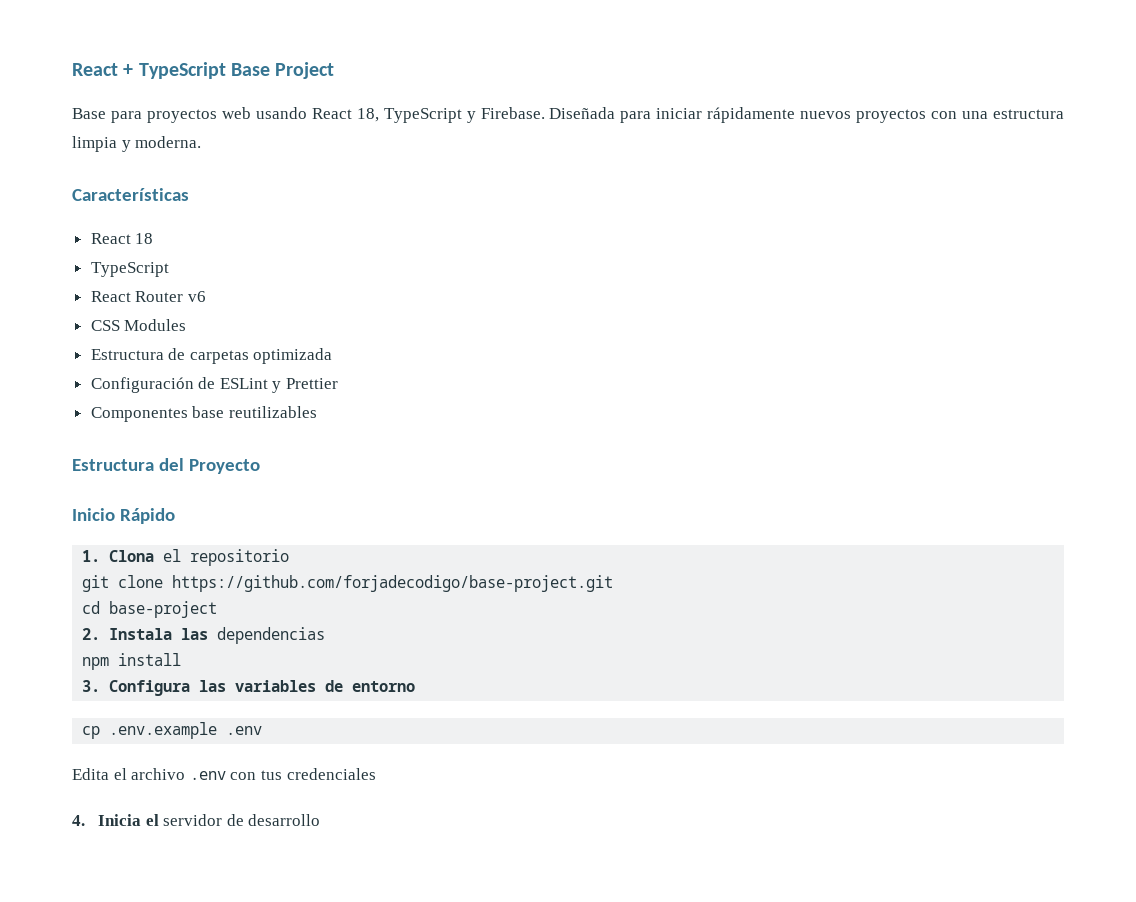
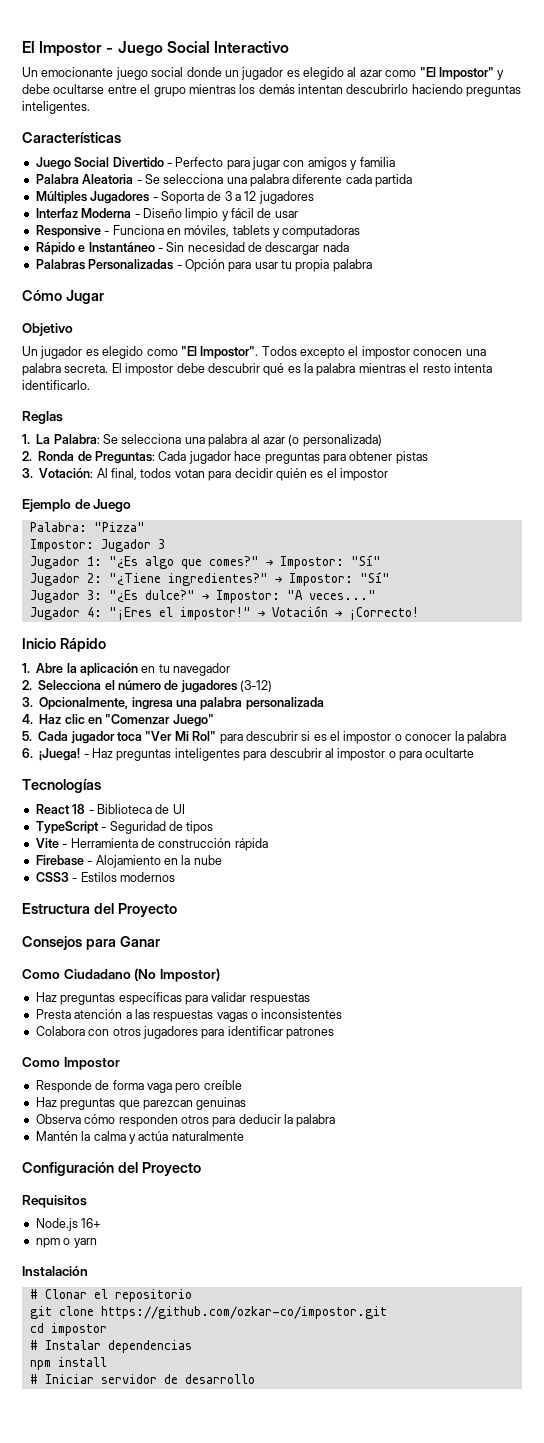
[72,62,335,79] [72,107,1065,123] [72,136,202,152] [72,188,189,201] [90,233,154,244] [90,262,169,277] [90,291,206,302] [90,319,187,331] [90,348,333,364] [90,377,339,393] [90,406,317,422] [72,458,260,474] [72,508,175,524] [82,550,154,562] React + TypeScript Base Project // Base para proyectos web usando React 18, TypeScript y Firebase. Diseñada para iniciar rápidamente nuevos proyectos con una estructura limpia y moderna. // Características // React 18 // TypeScript // React Router v6 // CSS Modules // Estructura de carpetas optimizada // Configuración de ESLint y Prettier // Componentes base reutilizables // Estructura del Proyecto // Inicio Rápido // 1. Clona -> [22,41,289,57] [22,67,505,80] [22,84,522,97] [22,101,90,114] [22,132,121,143] [35,157,395,170] [35,174,413,187] [35,191,314,204] [35,208,298,221] [35,225,361,238] [35,242,349,255] [35,259,372,272] [22,290,104,304] [22,323,73,336] [22,346,486,359] [22,363,492,376] [22,380,90,390] [22,411,63,424] [22,434,382,447] [22,451,428,464] [22,468,388,481] [22,499,132,512] [29,522,145,532] [29,539,165,552] [29,555,381,569] [29,572,390,586] [29,590,376,603] [29,606,419,620] [22,638,106,652] [22,663,231,676] [22,680,273,693] [22,697,324,710] [22,714,214,727] [22,731,506,744] [22,748,475,761] [22,779,101,793] [35,804,185,814] [35,821,214,834] [35,838,268,851] [35,855,222,868] [35,872,175,882] [22,903,177,917] [22,936,160,950] [22,968,220,982] [35,992,310,1005] [35,1009,343,1022] [35,1026,334,1039] [22,1057,120,1070] [35,1080,242,1093] [35,1097,247,1110] [35,1114,336,1127] [35,1131,244,1144] [22,1162,201,1176] [22,1195,87,1208] [35,1218,102,1231] [35,1238,97,1248] [22,1266,88,1277] [29,1289,87,1299] El Impostor - Juego Social Interactivo // Un emocionante juego social donde un jugador es elegido al azar como "El Impostor" y debe ocultarse entre el grupo mientras los demás intentan descubrirlo haciendo preguntas inteligentes. // Características // Juego Social Divertido - Perfecto para jugar con amigos y familia // Palabra Aleatoria - Se selecciona una palabra diferente cada partida // Múltiples Jugadores - Soporta de 3 a 12 jugadores // Interfaz Moderna - Diseño limpio y fácil de usar // Responsive - Funciona en móviles, tablets y computadoras // Rápido e Instantáneo - Sin necesidad de descargar nada // Palabras Personalizadas - Opción para usar tu propia palabra // Cómo Jugar // Objetivo // Un jugador es elegido como "El Impostor". Todos excepto el impostor conocen una palabra secreta. El impostor debe descubrir qué es la palabra mientras el resto intenta identificarlo. // Reglas // 1. La Palabra: Se selecciona una palabra al azar (o personalizada) // 2. Ronda de Preguntas: Cada jugador hace preguntas para obtener pistas // 3. Votación: Al final, todos votan para decidir quién es el impostor // Ejemplo de Juego // Palabra: "Pizza" // Impostor: Jugador 3 // Jugador 1: "¿Es algo que comes?" → Impostor: "Sí" // Jugador 2: "¿Tiene ingredientes?" → Impostor: "Sí" // Jugador 3: "¿Es dulce?" → Impostor: "A veces..." // Jugador 4: "¡Eres el impostor!" → Votación → ¡Correcto! // Inicio Rápido // 1. Abre la aplicación en tu navegador // 2. Selecciona el número de jugadores (3-12) // 3. Opcionalmente, ingresa una palabra personalizada // 4. Haz clic en "Comenzar Juego" // 5. Cada jugador toca "Ver Mi Rol" para descubrir si es el impostor o conocer la palabra // 6. ¡Juega! - Haz preguntas inteligentes para descubrir al impostor o para ocultarte // Tecnologías // React 18 - Biblioteca de UI // TypeScript - Seguridad de tipos // Vite - Herramienta de construcción rápida // Firebase - Alojamiento en la nube // CSS3 - Estilos modernos // Estructura del Proyecto // Consejos para Ganar // Como Ciudadano (No Impostor) // Haz preguntas específicas para validar respuestas // Presta atención a las respuestas vagas o inconsistentes // Colabora con otros jugadores para identificar patrones // Como Impostor // Responde de forma vaga pero creíble // Haz preguntas que parezcan genuinas // Observa cómo responden otros para deducir la palabra // Mantén la calma y actúa naturalmente // Configuración del Proyecto // Requisitos // Node.js 16+ // npm o yarn // Instalación // # Clonar
[172,575,614,592] https://github.com/forjadecodigo/base-project.git -> [100,1306,387,1319] https://github.com/ozkar-co/impostor.git
[109,601,218,618] [82,628,208,640] base-project // 2. Instala las -> [50,1323,107,1336] [29,1340,101,1350] impostor // # Instalar
[82,680,415,696] [82,722,263,739] [72,768,376,780] [72,814,159,826] 3. Configura las variables de entorno // cp .env.example .env // Edita el archivo .env con tus credenciales // 4. Inicia el -> [29,1374,94,1384] # Iniciar

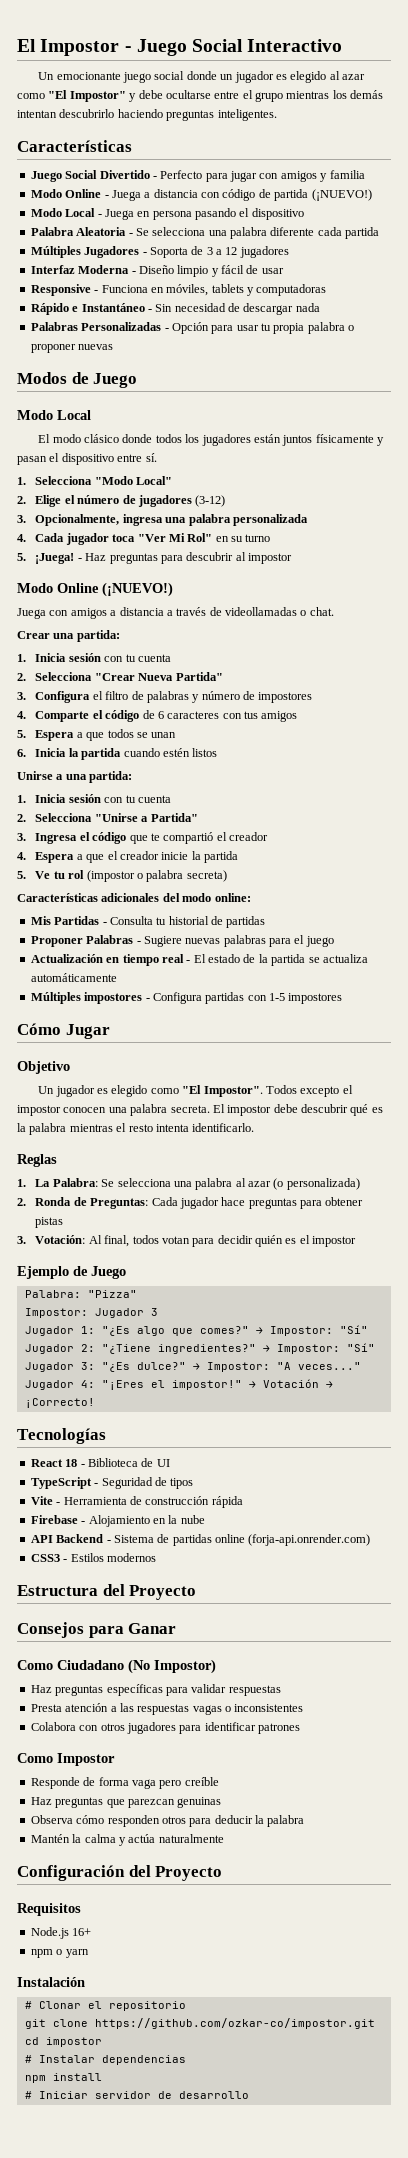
(395, 162) none -> [30,189,372,201] [30,208,304,220] // Modo Online - Juega a distancia con código de partida (¡NUEVO!) // Modo Local - Juega en persona pasando el dispositivo
(372, 265) none -> [348,325,355,331] [30,344,114,353] [17,372,138,388] [17,410,91,420] [38,434,385,446] [17,453,157,465] [17,476,173,485] [17,495,226,507] [17,514,308,526] [17,533,271,545] [17,552,293,564] [17,582,173,597] [17,607,334,619] [17,630,120,642] [17,653,171,662] [17,672,223,681] [17,691,313,703] [17,710,298,722] [17,729,177,741] [17,748,218,760] [17,771,133,783] [17,794,171,803] [17,813,198,822] [17,832,269,844] [17,851,239,863] [17,870,227,882] [17,893,251,902] [30,916,266,928] [30,935,334,947] [30,954,368,966] [30,973,117,982] [30,992,343,1004] o proponer nuevas // Modos de Juego // Modo Local // El modo clásico donde todos los jugadores están juntos físicamente y pasan el dispositivo entre sí. // 1. Selecciona "Modo Local" // 2. Elige el número de jugadores (3-12) // 3. Opcionalmente, ingresa una palabra personalizada // 4. Cada jugador toca "Ver Mi Rol" en su turno // 5. ¡Juega! - Haz preguntas para descubrir al impostor // Modo Online (¡NUEVO!) // Juega con amigos a distancia a través de videollamadas o chat. // Crear una partida: // 1. Inicia sesión con tu cuenta // 2. Selecciona "Crear Nueva Partida" // 3. Configura el filtro de palabras y número de impostores // 4. Comparte el código de 6 caracteres con tus amigos // 5. Espera a que todos se unan // 6. Inicia la partida cuando estén listos // Unirse a una partida: // 1. Inicia sesión con tu cuenta // 2. Selecciona "Unirse a Partida" // 3. Ingresa el código que te compartió el creador // 4. Espera a que el creador inicie la partida // 5. Ve tu rol (impostor o palabra secreta) // Características adicionales del modo online: // Mis Partidas - Consulta tu historial de partidas // Proponer Palabras - Sugiere nuevas palabras para el juego // Actualización en tiempo real - El estado de la partida se actualiza automáticamente // Múltiples impostores - Configura partidas con 1-5 impostores
[22,638,106,652] [22,663,231,676] [22,680,273,693] [22,697,324,710] [22,714,214,727] [22,731,506,744] [22,748,475,761] // Inicio Rápido // 1. Abre la aplicación en tu navegador // 2. Selecciona el número de jugadores (3-12) // 3. Opcionalmente, ingresa una palabra personalizada // 4. Haz clic en "Comenzar Juego" // 5. Cada jugador toca "Ver Mi Rol" para descubrir si es el impostor o conocer la palabra // 6. ¡Juega! - Haz preguntas inteligentes para descubrir al impostor o para ocultarte -> (95, 1403) none
(222, 860) none -> [30,1534,371,1546] // API Backend - Sistema de partidas online (forja-api.onrender.com)

